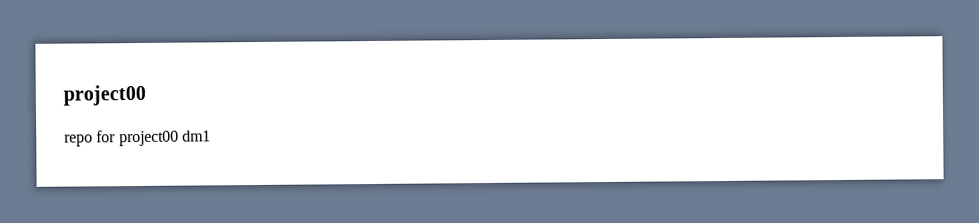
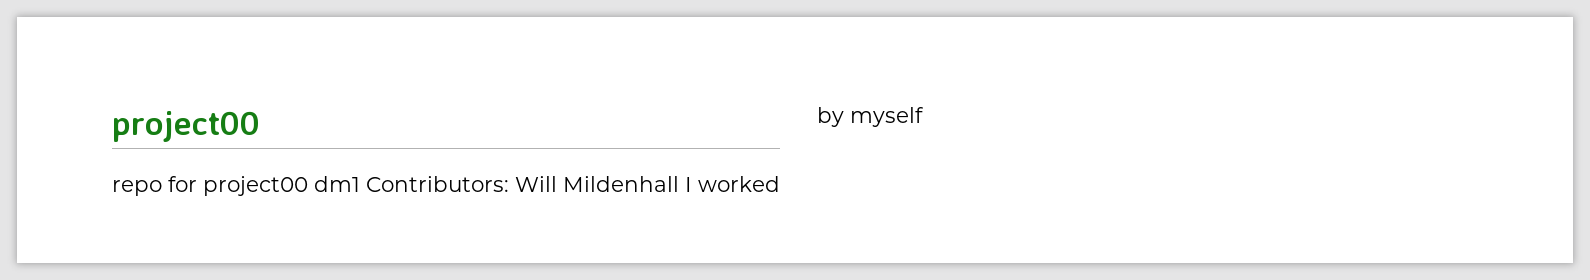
(211, 136) none -> [366,176,780,192] [817,107,924,127] Contributors: Will Mildenhall I worked by myself

